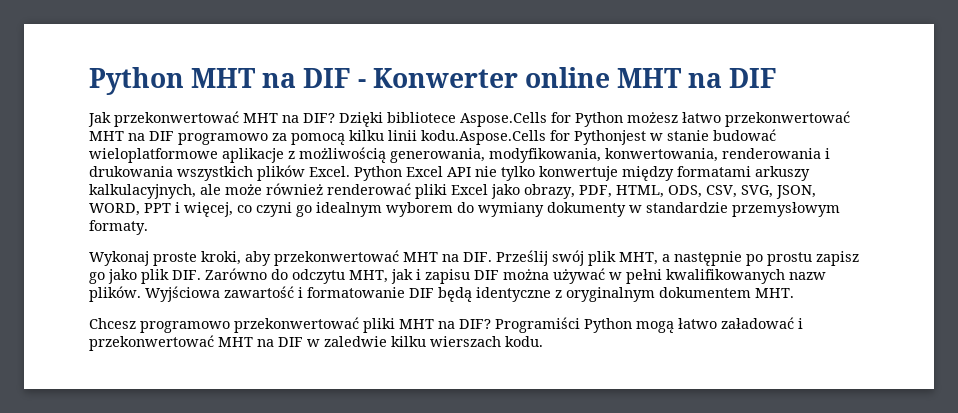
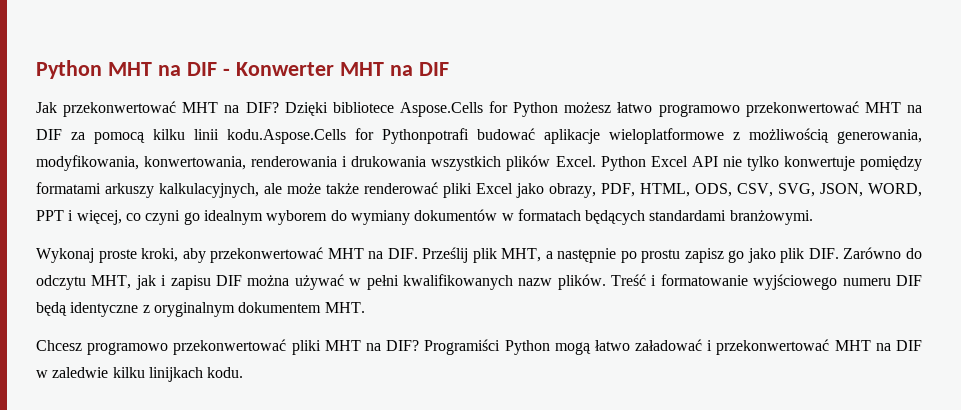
[524,67,610,88] online -> (334, 69) none
[725,111,850,127] [89,131,268,145] przekonwertować MHT na DIF programowo -> [658,101,922,117] [36,129,62,140] programowo przekonwertować MHT na DIF
[574,129,776,145] [89,148,284,163] Pythonjest w stanie budować wieloplatformowe aplikacje -> [382,128,724,144] Pythonpotrafi budować aplikacje wieloplatformowe
[622,166,674,181] między -> [859,156,922,171] pomiędzy
[266,183,323,195] również -> [326,183,359,194] także
[547,202,840,217] [89,220,148,235] dokumenty w standardzie przemysłowym formaty. -> [414,209,813,225] dokumentów w formatach będących standardami branżowymi.
[552,250,584,266] swój -> (469, 255) none
[145,286,405,302] Wyjściowa zawartość i formatowanie -> [611,274,891,290] Treść i formatowanie wyjściowego numeru
[430,336,501,347] wierszach -> [148,367,203,382] linijkach

